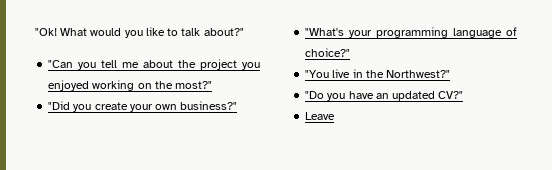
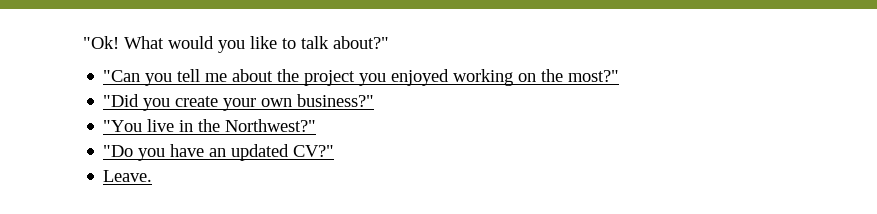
[305,27,517,38] [305,48,351,57] // "What's your programming language of choice?" -> (375, 100) none
[305,112,336,120] Leave -> [103,170,153,182] Leave.

